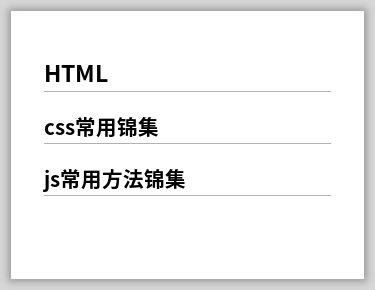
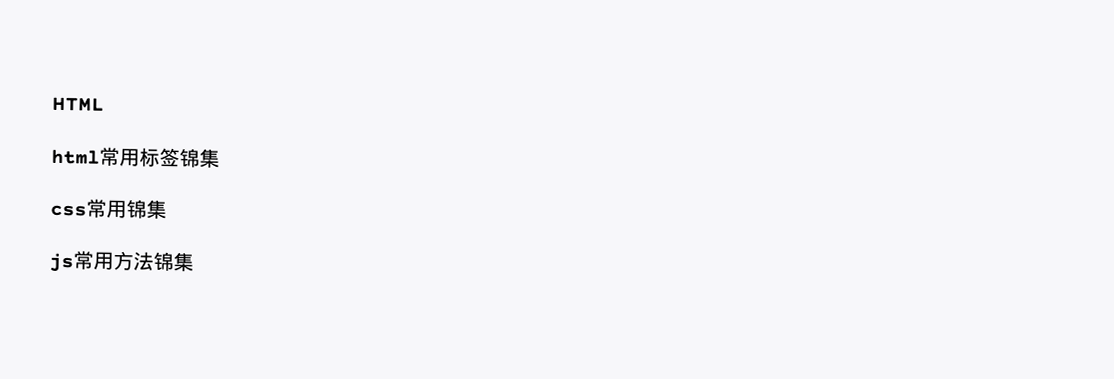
(108, 73) none -> [51,146,220,168] // html常用标签锦集

